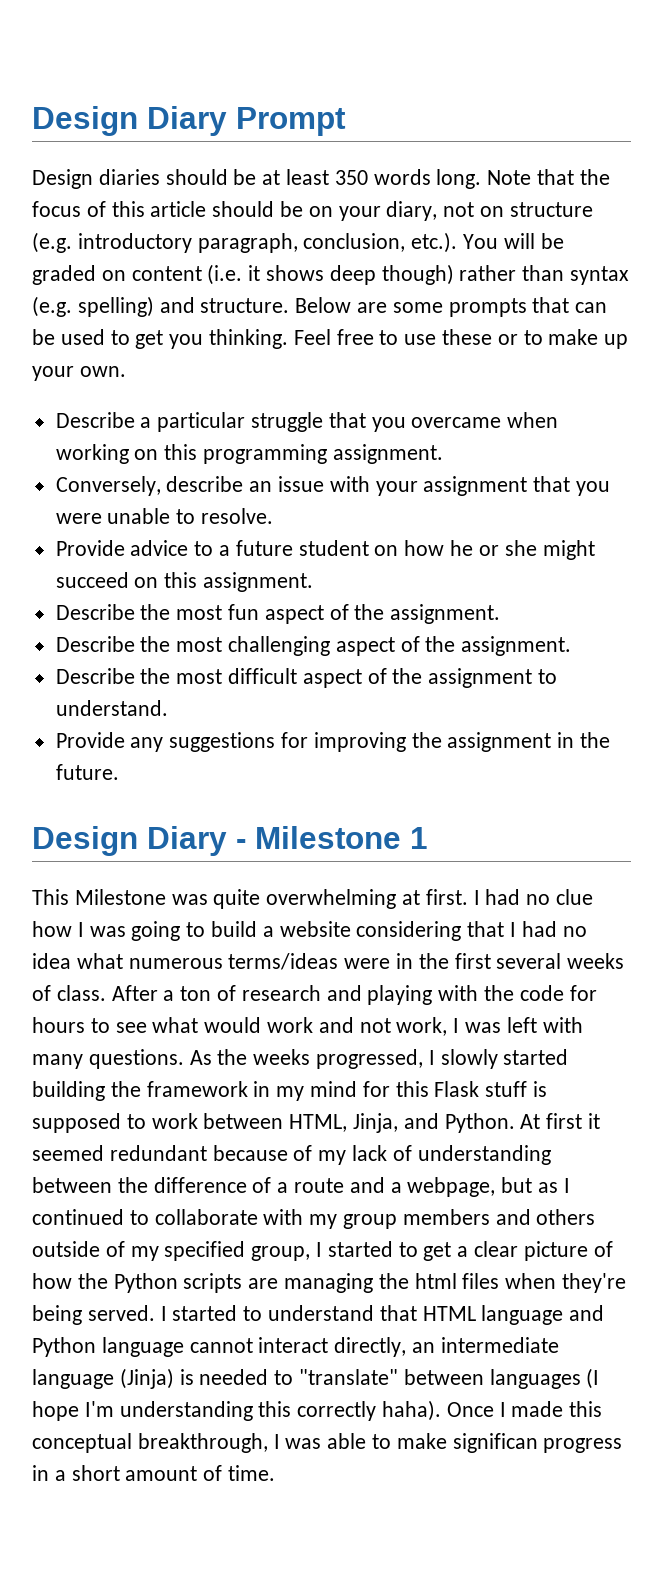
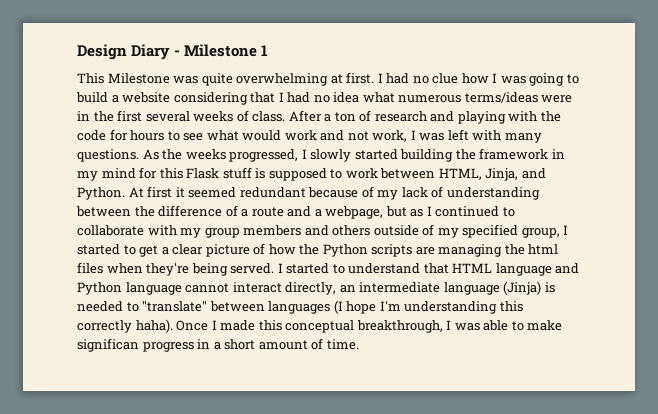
[32,106,346,136] [32,169,610,189] [32,201,593,221] [32,232,564,253] [32,264,630,285] [32,296,608,317] [32,329,629,349] [32,366,126,381] [55,412,559,432] [55,444,443,464] [55,476,611,496] [55,508,274,524] [55,540,595,560] [55,572,314,592] [55,604,501,624] [55,636,572,656] [55,668,558,688] [55,700,168,716] [55,732,611,752] [55,764,119,780] [32,826,227,856] Design Diary Prompt // Design diaries should be at least 350 words long. Note that the focus of this article should be on your diary, not on structure (e.g. introductory paragraph, conclusion, etc.). You will be graded on content (i.e. it shows deep though) rather than syntax (e.g. spelling) and structure. Below are some prompts that can be used to get you thinking. Feel free to use these or to make up your own. // Describe a particular struggle that you overcame when working on this programming assignment. // Conversely, describe an issue with your assignment that you were unable to resolve. // Provide advice to a future student on how he or she might succeed on this assignment. // Describe the most fun aspect of the assignment. // Describe the most challenging aspect of the assignment. // Describe the most difficult aspect of the assignment to understand. // Provide any suggestions for improving the assignment in the future. // Design Diary -> [77,44,171,60] Design Diary

